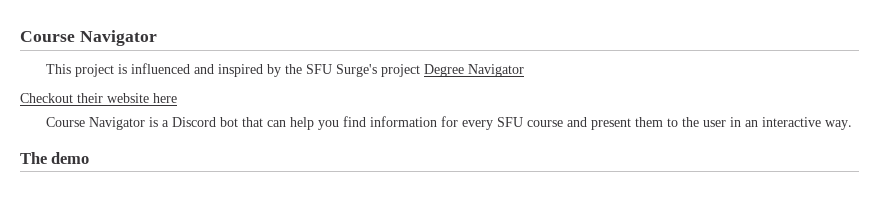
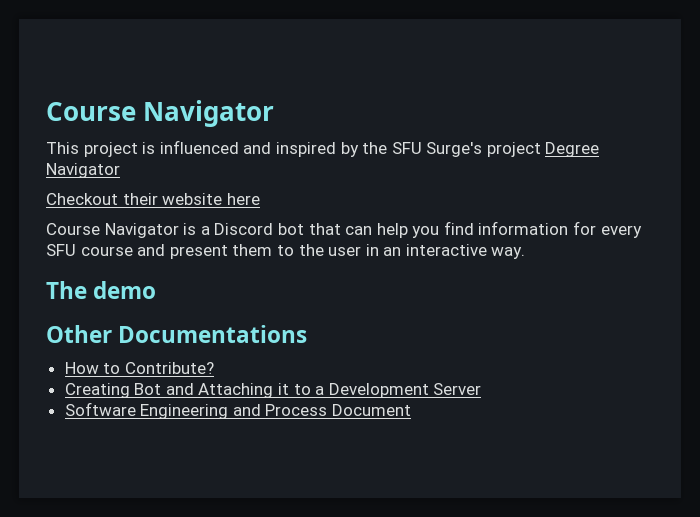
(90, 158) none -> [46,325,308,343] [64,362,214,374] [64,383,482,398] [64,402,412,419] // Other Documentations // How to Contribute? // Creating Bot and Attaching it to a Development Server // Software Engineering and Process Document

